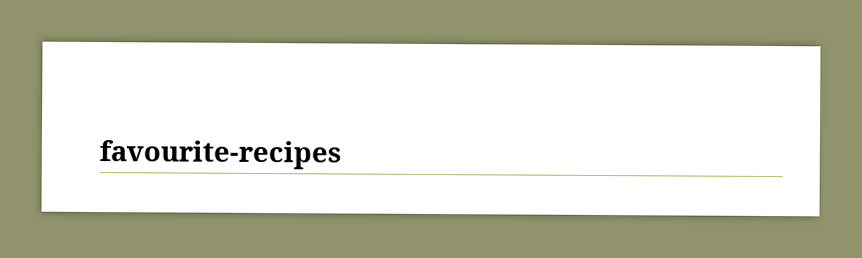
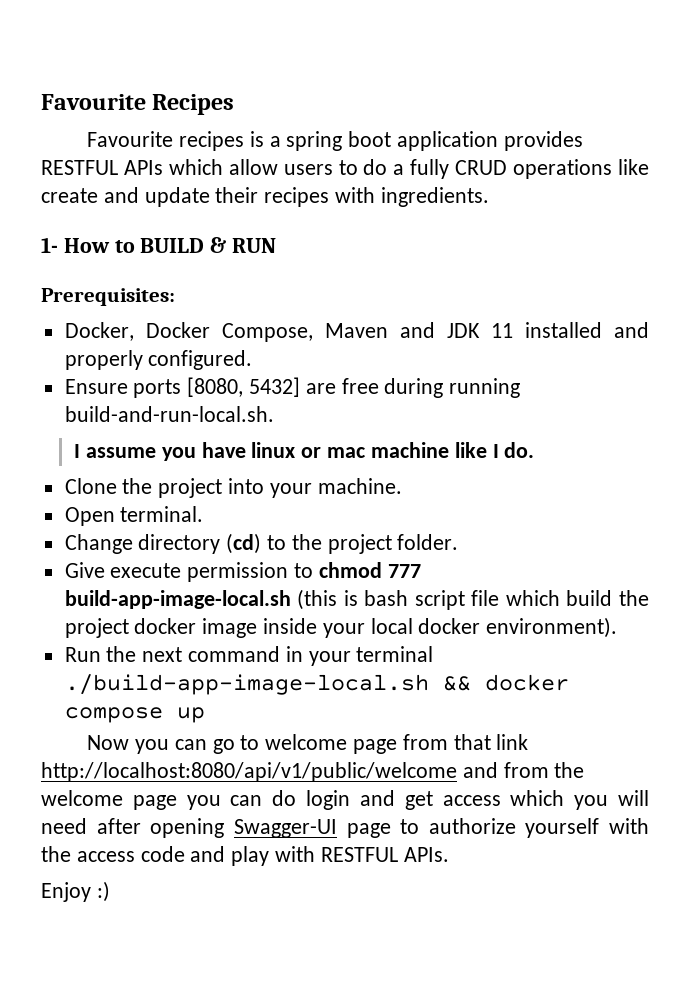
[99,140,341,170] favourite-recipes -> [41,94,235,115] [87,131,583,151] [41,159,650,179] [41,187,489,207] [41,237,277,253] [41,288,175,306] [64,322,649,342] [64,350,253,370] [64,377,521,398] [64,406,274,422] [74,442,535,461] [64,478,402,498] [64,506,204,526] [64,533,459,554] [64,562,421,582] [64,589,649,610] [64,617,618,638] [64,646,434,666] [64,674,569,695] [64,707,205,723] [87,734,529,754] [41,762,585,782] [41,790,649,810] [41,818,649,838] [41,846,449,866] [41,881,110,902] Favourite Recipes // Favourite recipes is a spring boot application provides RESTFUL APIs which allow users to do a fully CRUD operations like create and update their recipes with ingredients. // 1- How to BUILD & RUN // Prerequisites: // Docker, Docker Compose, Maven and JDK 11 installed and properly configured. // Ensure ports [8080, 5432] are free during running build-and-run-local.sh. // I assume you have linux or mac machine like I do. // Clone the project into your machine. // Open terminal. // Change directory (cd) to the project folder. // Give execute permission to chmod 777 build-app-image-local.sh (this is bash script file which build the project docker image inside your local docker environment). // Run the next command in your terminal ./build-app-image-local.sh && docker compose up // Now you can go to welcome page from that link http://localhost:8080/api/v1/public/welcome and from the welcome page you can do login and get access which you will need after opening Swagger-UI page to authorize yourself with the access code and play with RESTFUL APIs. // Enjoy :)

